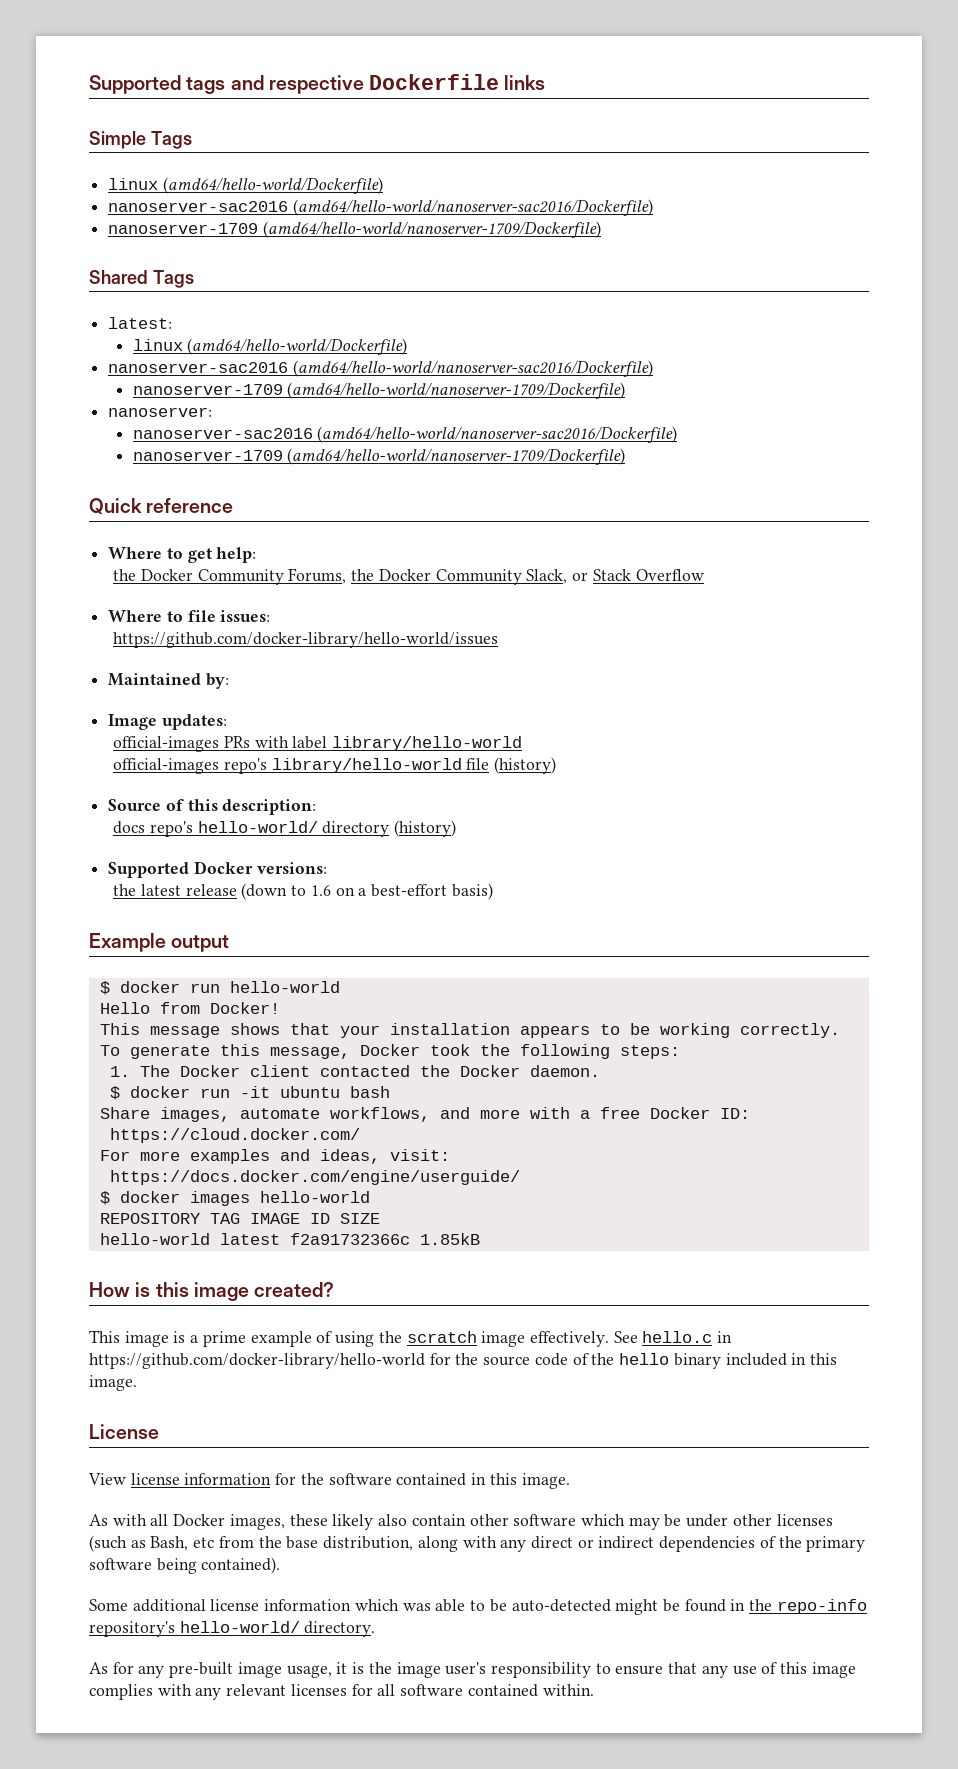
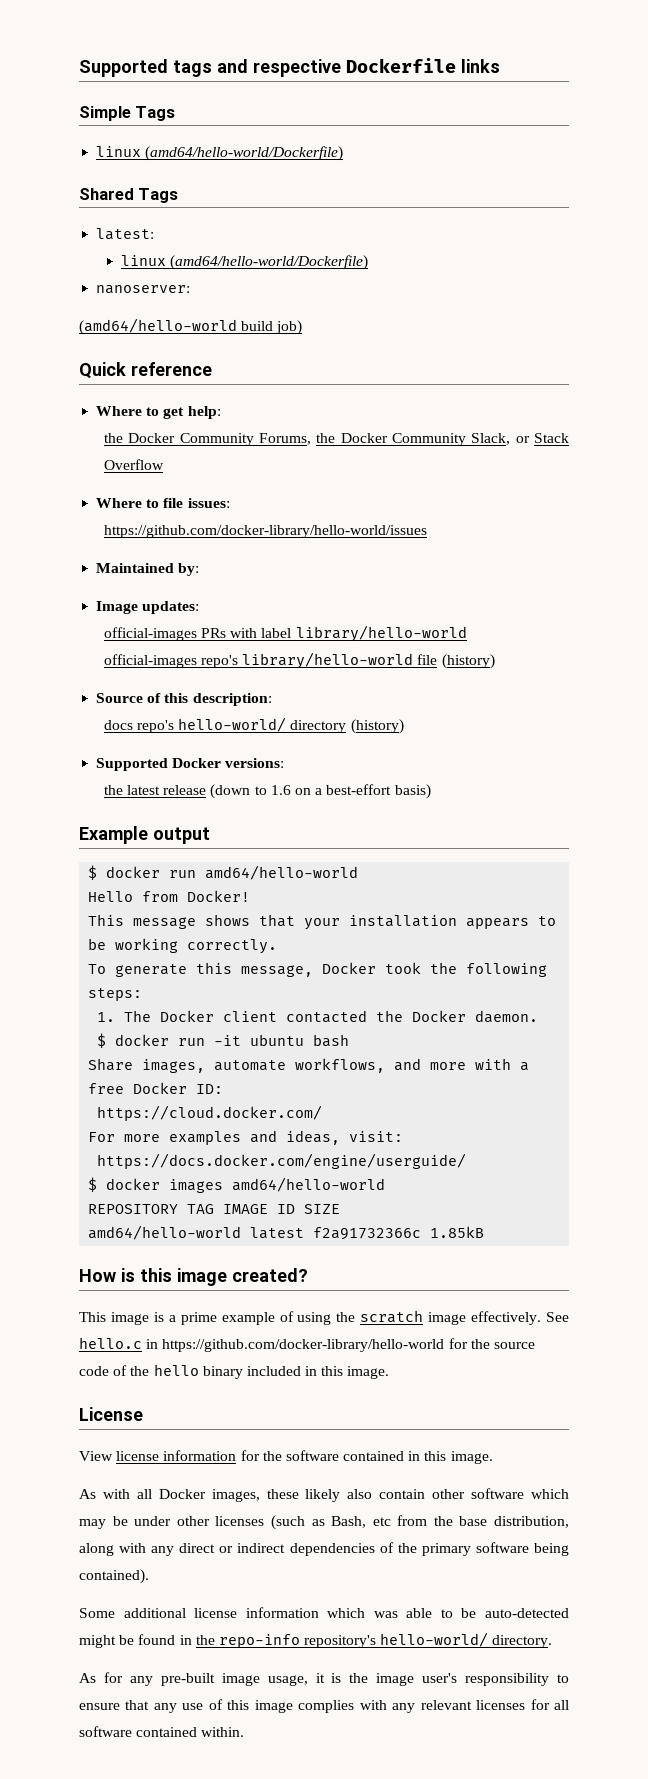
[108,199,653,216] [108,221,601,238] // nanoserver-sac2016 (amd64/hello-world/nanoserver-sac2016/Dockerfile) // nanoserver-1709 (amd64/hello-world/nanoserver-1709/Dockerfile) -> (344, 153) none
[108,360,653,377] [132,382,626,399] [108,407,213,417] [132,426,678,443] [132,448,626,465] nanoserver-sac2016 (amd64/hello-world/nanoserver-sac2016/Dockerfile) // nanoserver-1709 (amd64/hello-world/nanoserver-1709/Dockerfile) // nanoserver: // nanoserver-sac2016 (amd64/hello-world/nanoserver-sac2016/Dockerfile) // nanoserver-1709 (amd64/hello-world/nanoserver-1709/Dockerfile) -> [96,285,191,294] [79,318,303,335] nanoserver: // (amd64/hello-world build job)
[229,981,340,993] hello-world -> [205,865,359,880] amd64/hello-world
[259,1191,370,1203] hello-world -> [232,1177,386,1192] amd64/hello-world
[99,1233,210,1245] hello-world -> [88,1225,242,1240] amd64/hello-world

